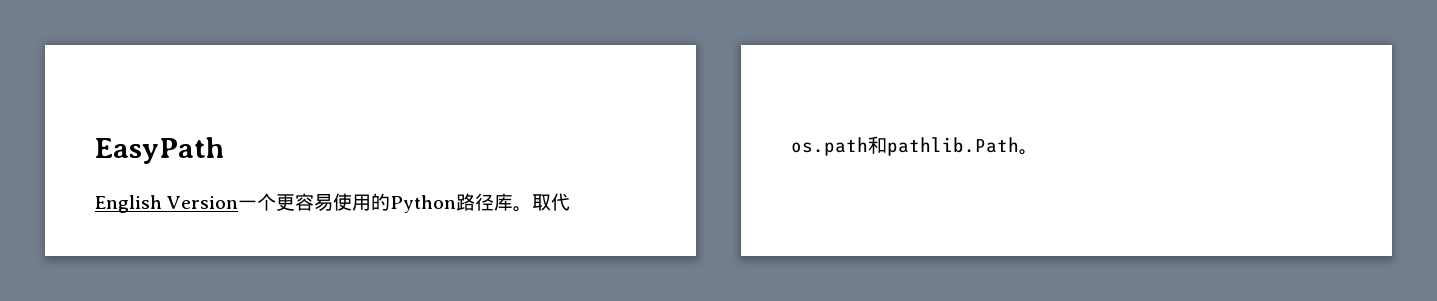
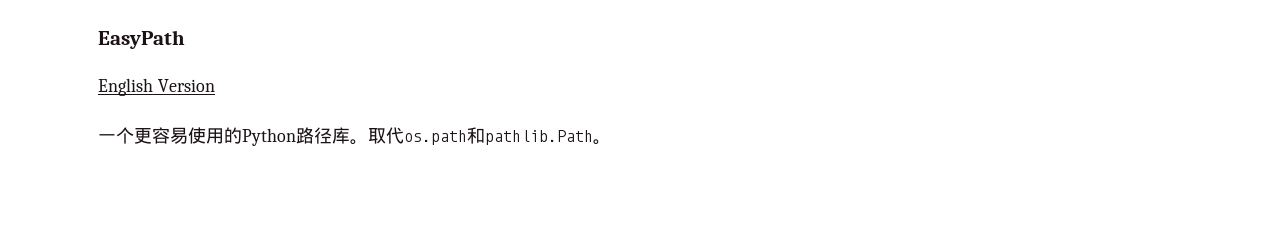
(239, 202) none -> (215, 85) //

